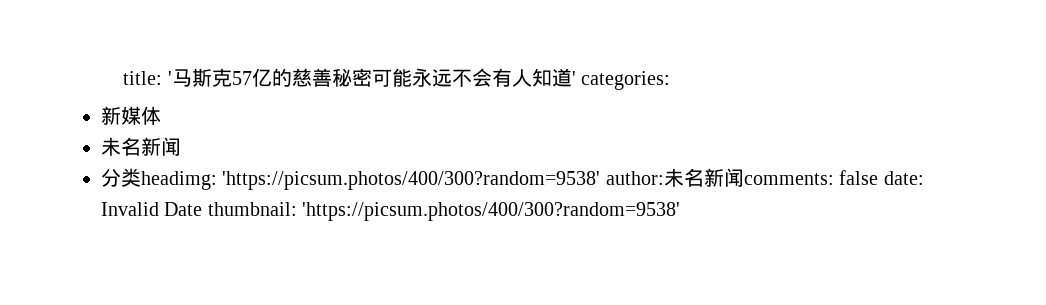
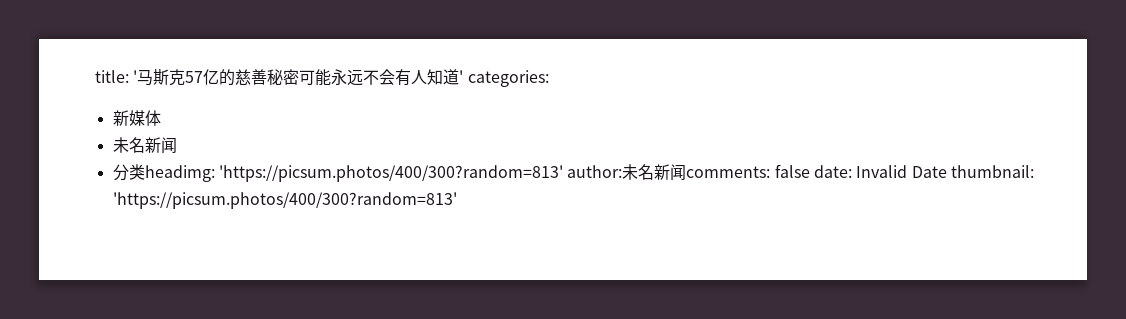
[222,171,601,190] 'https://picsum.photos/400/300?random=9538' -> [218,165,563,182] 'https://picsum.photos/400/300?random=813'
[302,202,681,221] 'https://picsum.photos/400/300?random=9538' -> [112,192,457,209] 'https://picsum.photos/400/300?random=813'

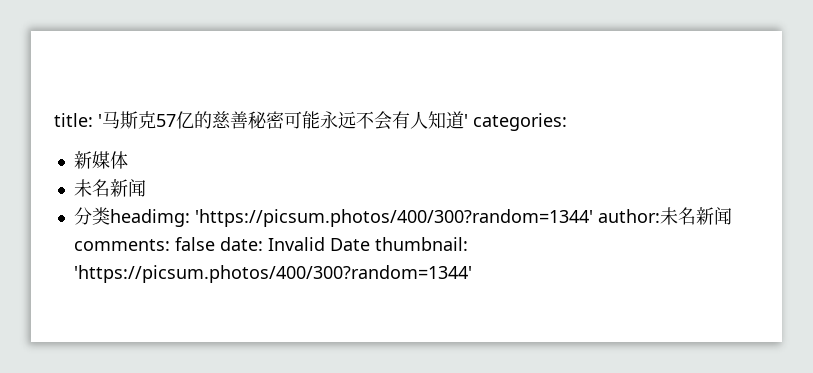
[218,165,563,182] 'https://picsum.photos/400/300?random=813' -> [194,209,593,227] 'https://picsum.photos/400/300?random=1344'
[112,192,457,209] 'https://picsum.photos/400/300?random=813' -> [73,265,472,283] 'https://picsum.photos/400/300?random=1344'

